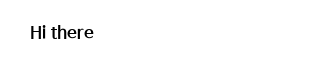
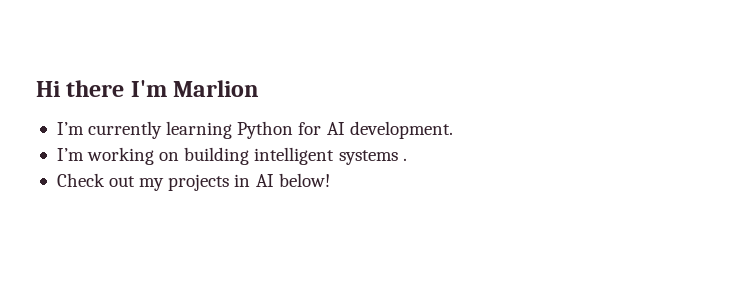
(94, 32) none -> [130,80,260,97] [56,121,453,139] [56,147,407,165] [56,173,330,191] I'm Marlion // I’m currently learning Python for AI development. // I’m working on building intelligent systems . // Check out my projects in AI below!

